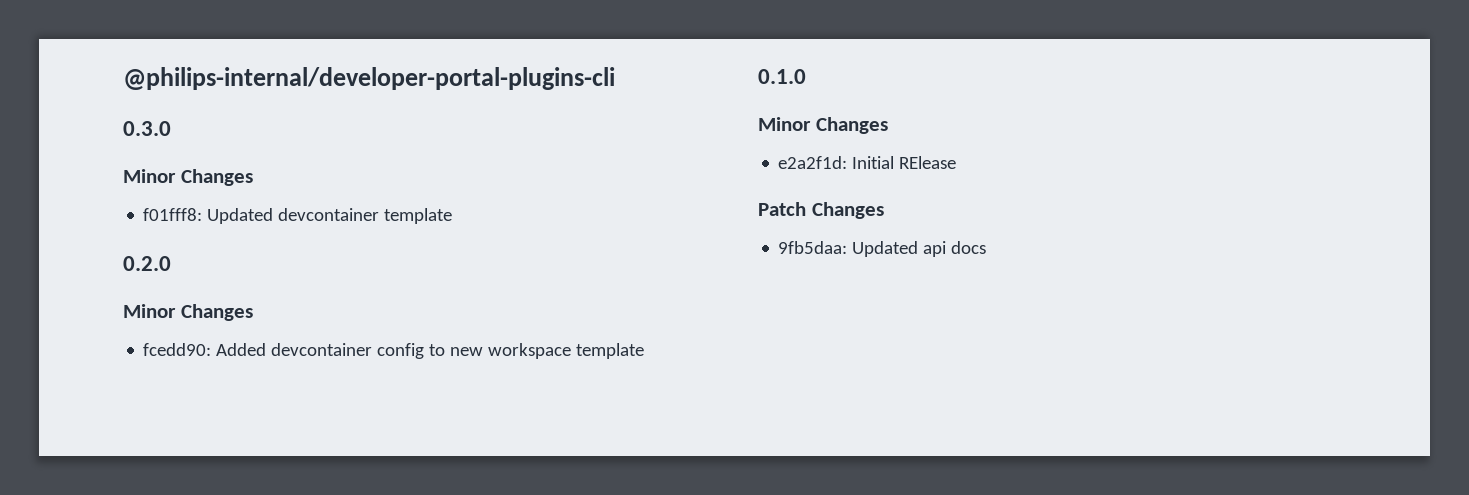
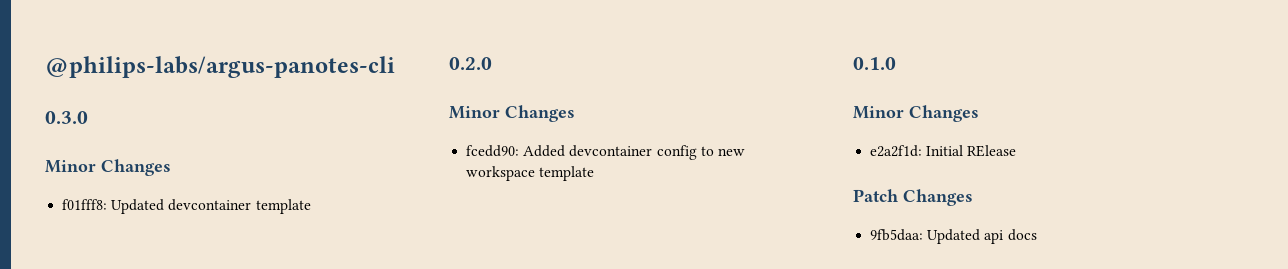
[123,67,615,90] @philips-internal/developer-portal-plugins-cli -> [45,56,395,78] @philips-labs/argus-panotes-cli

